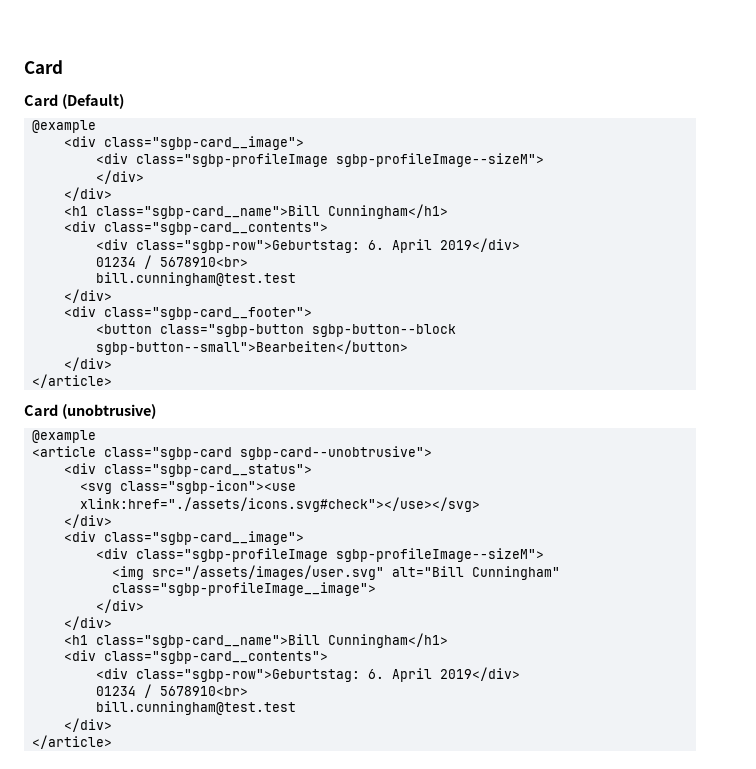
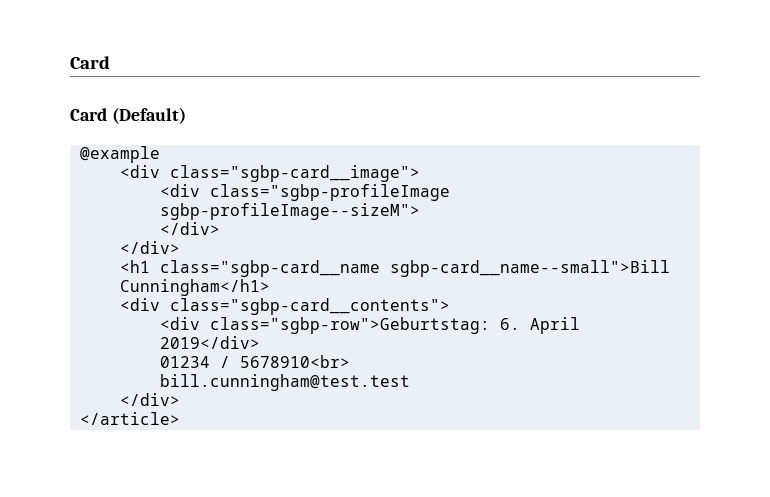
[95,204,448,219] [63,221,328,235] [95,238,520,253] [95,255,248,269] [95,272,296,286] [63,289,112,303] [63,306,312,320] [95,324,456,337] [95,340,408,355] [63,357,112,371] [31,374,112,388] [24,404,156,419] [31,430,96,443] [31,446,432,460] [63,463,312,477] [79,480,296,494] [79,497,480,512] [63,514,112,528] [63,531,304,545] [95,548,544,562] [111,565,560,580] [111,582,376,596] [95,599,144,613] [63,616,112,630] [63,634,320,648] class="sgbp-card__name">Bill Cunningham</h1> // <div class="sgbp-card__contents"> // <div class="sgbp-row">Geburtstag: 6. April 2019</div> // 01234 / 5678910<br> // bill.cunningham@test.test // </div> // <div class="sgbp-card__footer"> // <button class="sgbp-button sgbp-button--block sgbp-button--small">Bearbeiten</button> // </div> // </article> // Card (unobtrusive) // @example // <article class="sgbp-card sgbp-card--unobtrusive"> // <div class="sgbp-card__status"> // <svg class="sgbp-icon"><use xlink:href="./assets/icons.svg#check"></use></svg> // </div> // <div class="sgbp-card__image"> // <div class="sgbp-profileImage sgbp-profileImage--sizeM"> // <img src="/assets/images/user.svg" alt="Bill Cunningham" class="sgbp-profileImage__image"> // </div> // </div> // <h1 class="sgbp-card__name">Bill -> [160,260,671,277] class="sgbp-card__name sgbp-card__name--small">Bill

